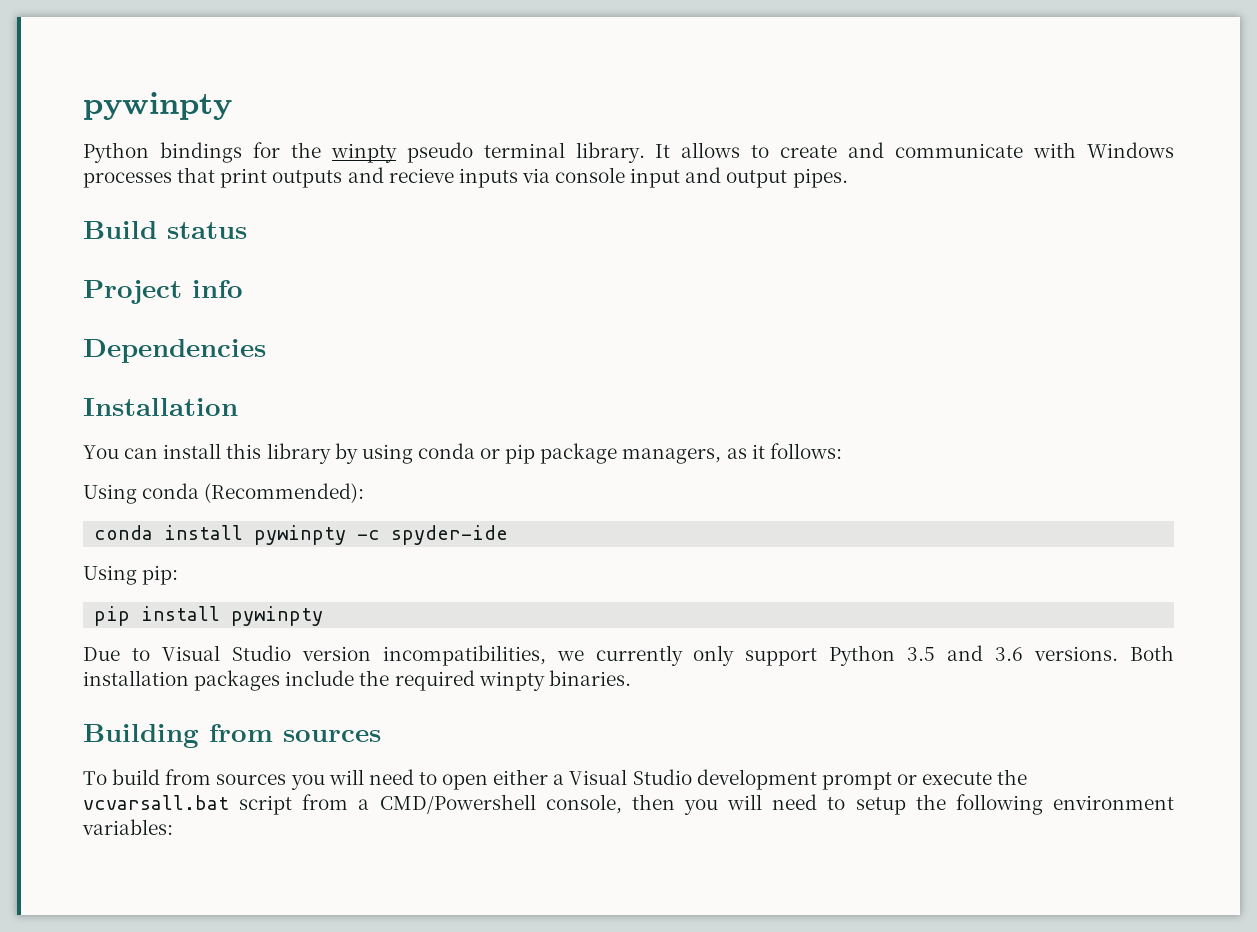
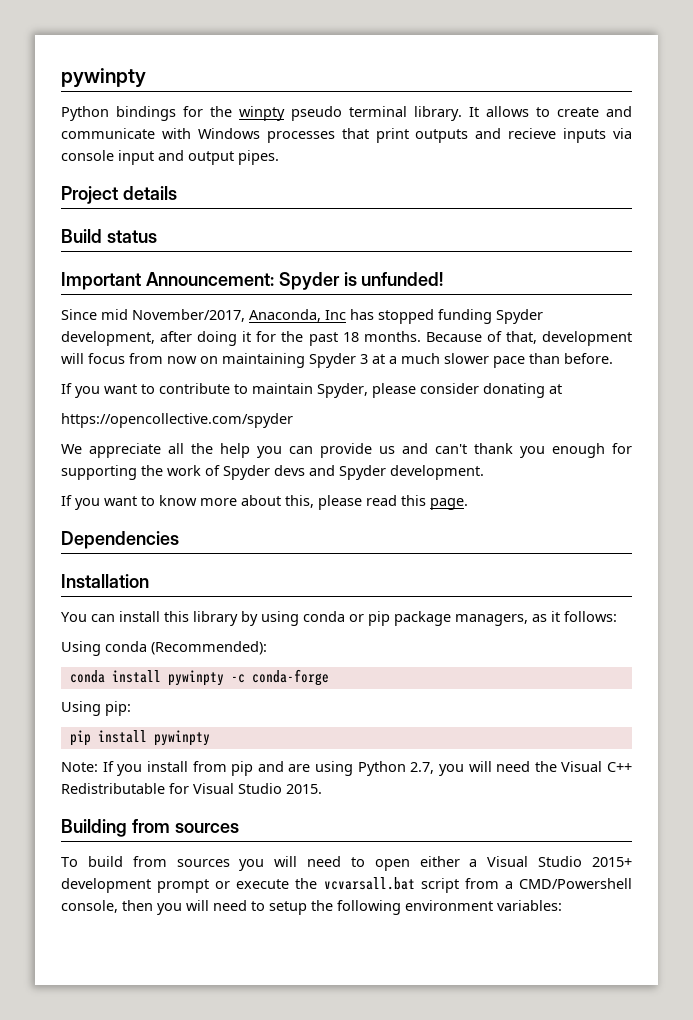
(848, 178) none -> [61,186,177,204] // Project details
[83,280,243,304] Project info -> [61,272,444,290] [61,309,543,324] [61,331,632,346] [61,353,613,368] [61,383,562,398] [61,413,293,428] [61,443,632,458] [61,465,484,480] [61,495,468,510] Important Announcement: Spyder is unfunded! // Since mid November/2017, Anaconda, Inc has stopped funding Spyder development, after doing it for the past 18 months. Because of that, development will focus from now on maintaining Spyder 3 at a much slower pace than before. // If you want to contribute to maintain Spyder, please consider donating at // https://opencollective.com/spyder // We appreciate all the help you can provide us and can't thank you enough for supporting the work of Spyder devs and Spyder development. // If you want to know more about this, please read this page.
[391,525,509,545] spyder-ide -> [251,669,329,686] conda-forge
[83,645,1174,666] [83,670,631,691] Due to Visual Studio version incompatibilities, we currently only support Python 3.5 and 3.6 versions. Both installation packages include the required winpty binaries. -> [61,761,632,776] [61,783,322,794] Note: If you install from pip and are using Python 2.7, you will need the Visual C++ Redistributable for Visual Studio 2015.
(692, 777) none -> [592,857,633,867] 2015+

